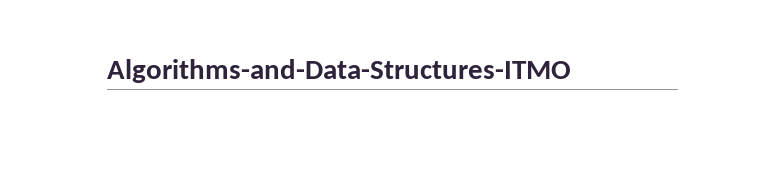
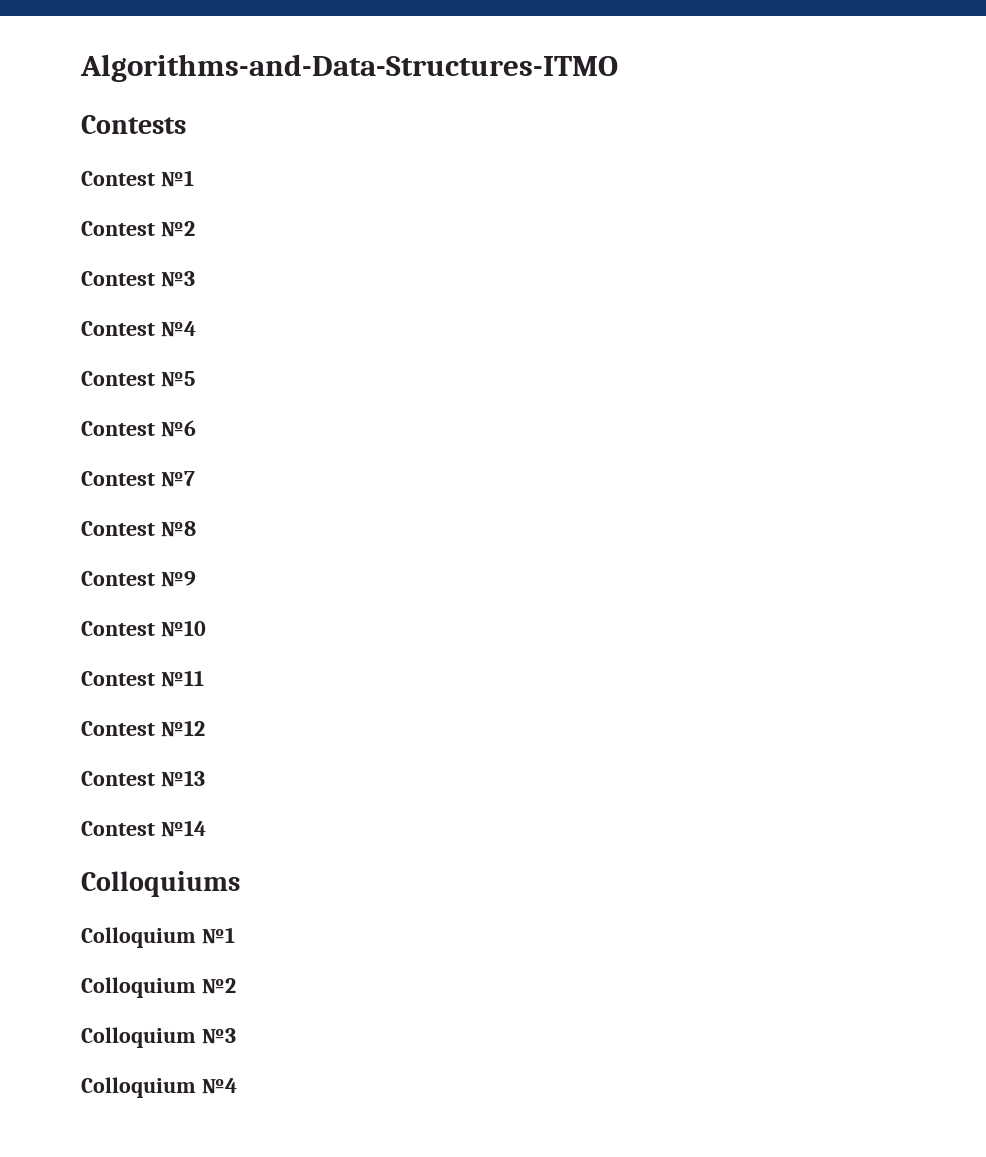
(571, 71) none -> [81,115,186,134] [81,170,194,187] [81,221,195,237] [81,271,195,287] [81,321,196,337] [81,371,195,387] [81,420,196,437] [81,471,195,487] [81,521,196,537] [81,571,196,587] [81,620,206,637] [81,670,204,687] [81,720,205,737] [81,770,205,787] [81,820,206,837] [81,871,240,897] [81,927,235,948] [81,977,236,998] [81,1027,236,1048] [81,1077,237,1098] // Contests // Contest №1 // Contest №2 // Contest №3 // Contest №4 // Contest №5 // Contest №6 // Contest №7 // Contest №8 // Contest №9 // Contest №10 // Contest №11 // Contest №12 // Contest №13 // Contest №14 // Colloquiums // Colloquium №1 // Colloquium №2 // Colloquium №3 // Colloquium №4

